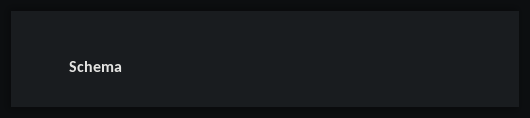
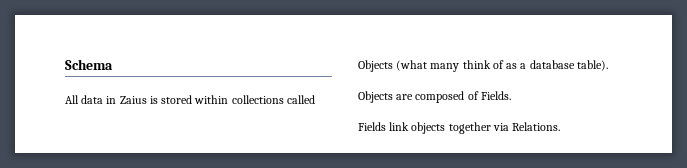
(122, 66) none -> [65,95,315,104] [358,60,608,72] [358,91,511,103] [358,122,561,134] // All data in Zaius is stored within collections called Objects (what many think of as a database table). // Objects are composed of Fields. // Fields link objects together via Relations.

